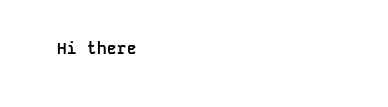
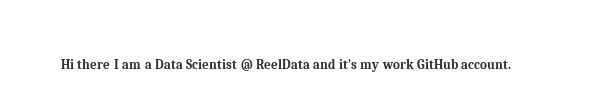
(137, 47) none -> [113,58,512,72] I am a Data Scientist @ ReelData and it's my work GitHub account.

